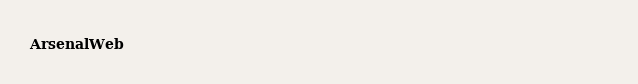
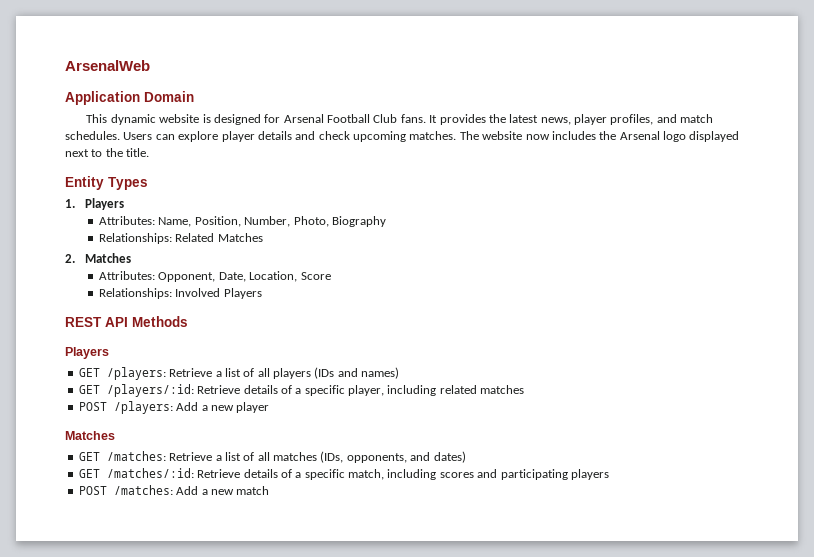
(124, 43) none -> [65,91,194,105] [86,114,714,125] [65,131,740,142] [65,148,150,157] [65,176,148,190] [65,198,125,210] [98,216,386,227] [98,233,263,244] [65,253,132,263] [98,271,331,282] [98,288,262,299] [65,316,188,327] [65,347,109,359] [78,367,400,380] [78,384,525,397] [78,401,270,414] [65,431,115,440] [78,451,466,463] [78,468,609,480] [78,485,270,495] // Application Domain // This dynamic website is designed for Arsenal Football Club fans. It provides the latest news, player profiles, and match schedules. Users can explore player details and check upcoming matches. The website now includes the Arsenal logo displayed next to the title. // Entity Types // 1. Players // Attributes: Name, Position, Number, Photo, Biography // Relationships: Related Matches // 2. Matches // Attributes: Opponent, Date, Location, Score // Relationships: Involved Players // REST API Methods // Players // GET /players: Retrieve a list of all players (IDs and names) // GET /players/:id: Retrieve details of a specific player, including related matches // POST /players: Add a new player // Matches // GET /matches: Retrieve a list of all matches (IDs, opponents, and dates) // GET /matches/:id: Retrieve details of a specific match, including scores and participating players // POST /matches: Add a new match

